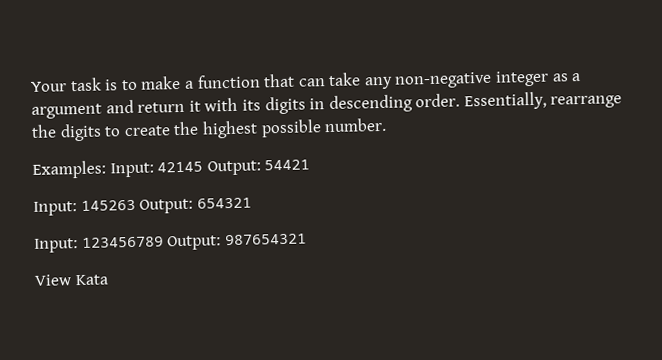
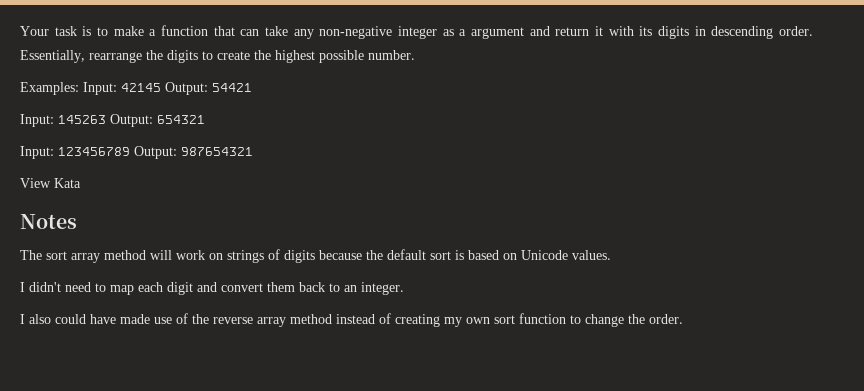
(109, 280) none -> [20,214,77,229] [20,249,611,263] [20,282,404,295] [20,313,683,327] // Notes // The sort array method will work on strings of digits because the default sort is based on Unicode values. // I didn't need to map each digit and convert them back to an integer. // I also could have made use of the reverse array method instead of creating my own sort function to change the order.

